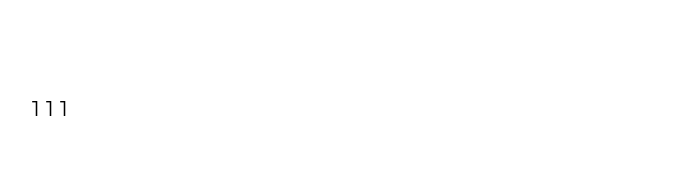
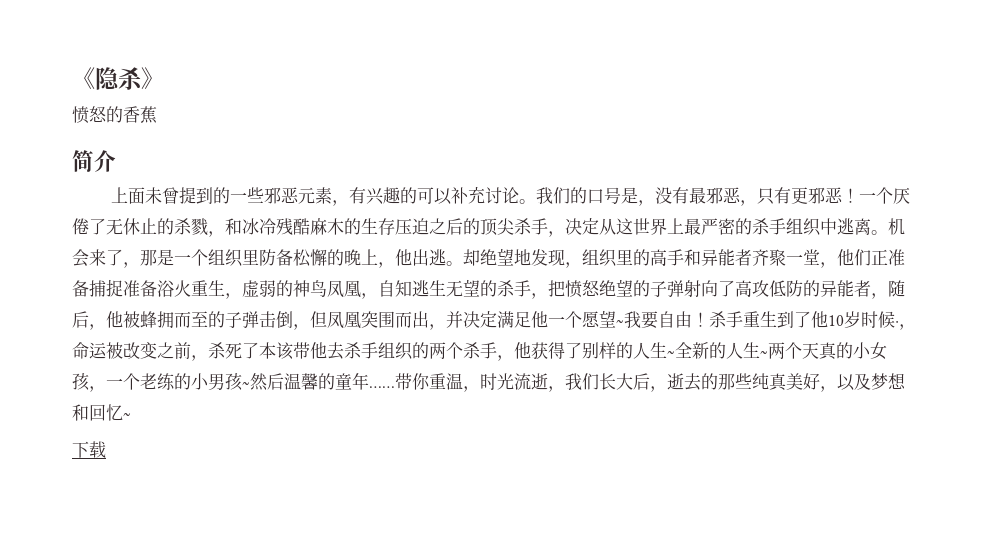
[32,101,68,116] 1 1 1 -> [72,67,164,90] [72,106,157,124] [72,150,116,172] [110,186,910,206] [72,218,905,237] [72,248,905,268] [72,279,905,299] [72,310,916,330] [72,342,887,361] [72,372,906,392] [72,404,131,421] [72,441,106,458] 《隐杀》 // 愤怒的香蕉 // 简介 // 上面未曾提到的一些邪恶元素，有兴趣的可以补充讨论。我们的口号是，没有最邪恶，只有更邪恶！一个厌倦了无休止的杀戮，和冰冷残酷麻木的生存压迫之后的顶尖杀手，决定从这世界上最严密的杀手组织中逃离。机会来了，那是一个组织里防备松懈的晚上，他出逃。却绝望地发现，组织里的高手和异能者齐聚一堂，他们正准备捕捉准备浴火重生，虚弱的神鸟凤凰，自知逃生无望的杀手，把愤怒绝望的子弹射向了高攻低防的异能者，随后，他被蜂拥而至的子弹击倒，但凤凰突围而出，并决定满足他一个愿望~我要自由！杀手重生到了他10岁时候·，命运被改变之前，杀死了本该带他去杀手组织的两个杀手，他获得了别样的人生~全新的人生~两个天真的小女孩，一个老练的小男孩~然后温馨的童年……带你重温，时光流逝，我们长大后，逝去的那些纯真美好，以及梦想和回忆~ // 下载

